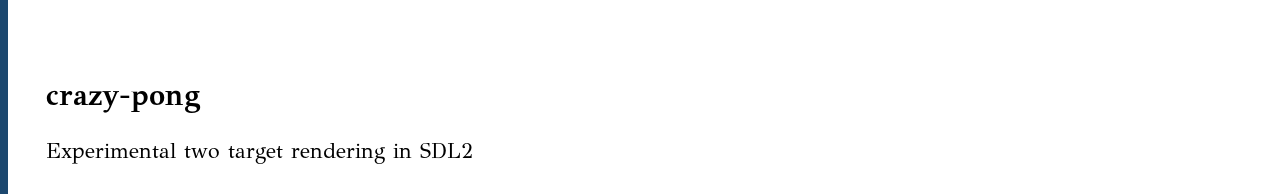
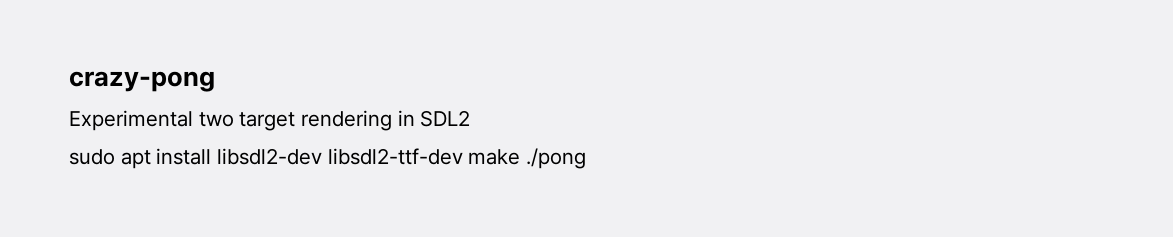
(473, 150) none -> [69,148,587,169] // sudo apt install libsdl2-dev libsdl2-ttf-dev make ./pong

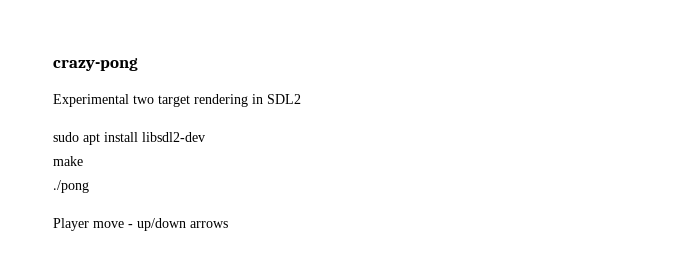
[327,148,463,165] libsdl2-ttf-dev -> (205, 137) //
(521, 157) none -> (83, 161) //
(587, 158) none -> [53,218,228,231] // Player move - up/down arrows

